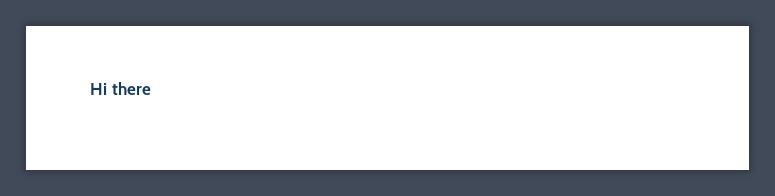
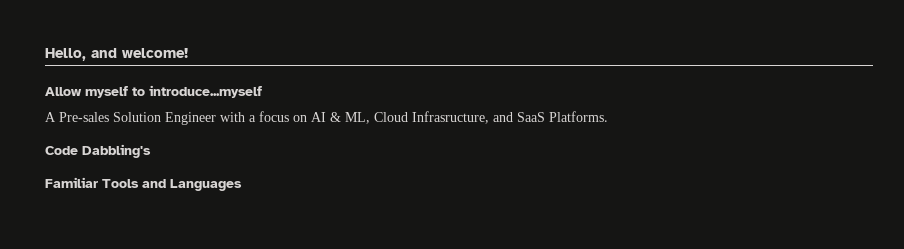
[90,82,151,95] Hi there -> [45,48,188,61] [45,85,262,98] [45,111,608,125] [45,144,151,158] [45,177,242,191] Hello, and welcome! // Allow myself to introduce...myself // A Pre-sales Solution Engineer with a focus on AI & ML, Cloud Infrasructure, and SaaS Platforms. // Code Dabbling's // Familiar Tools and Languages

